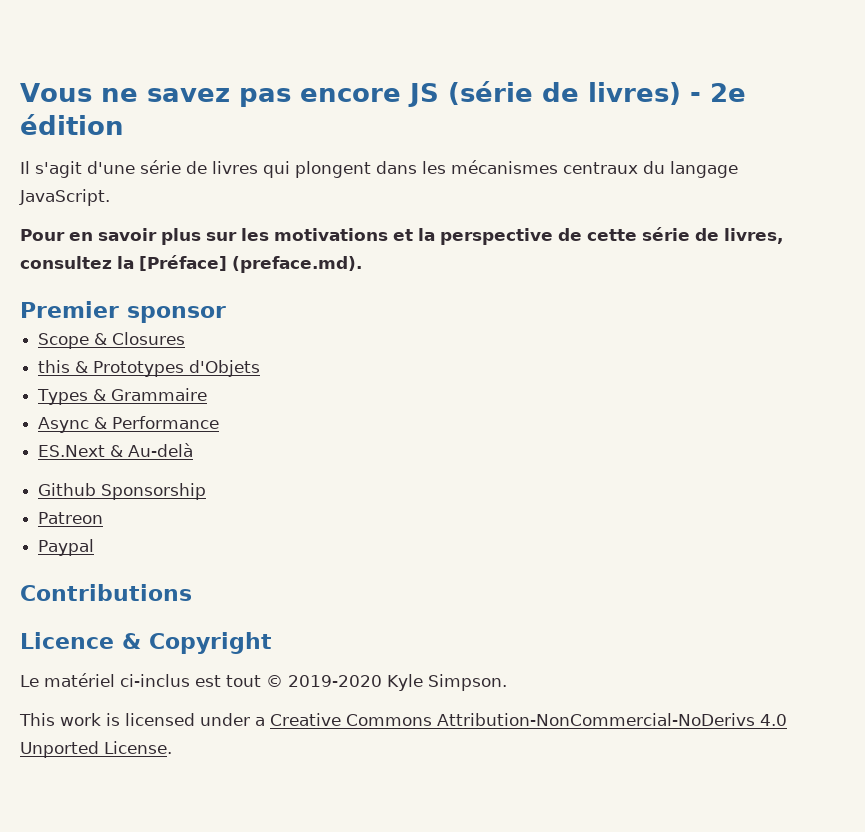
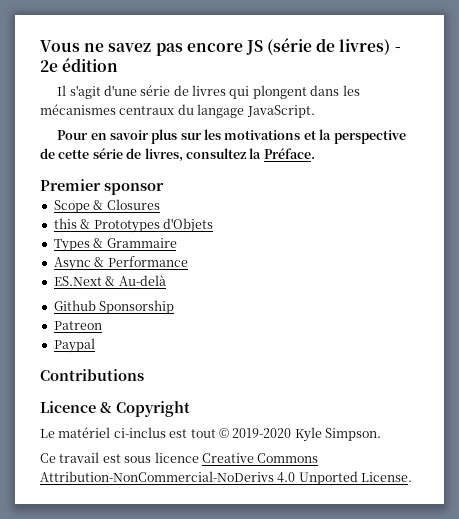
[139,255,362,273] [Préface] (preface.md). -> [263,148,315,159] Préface.
[19,713,265,726] This work is licensed under a -> [40,452,199,463] Ce travail est sous licence

